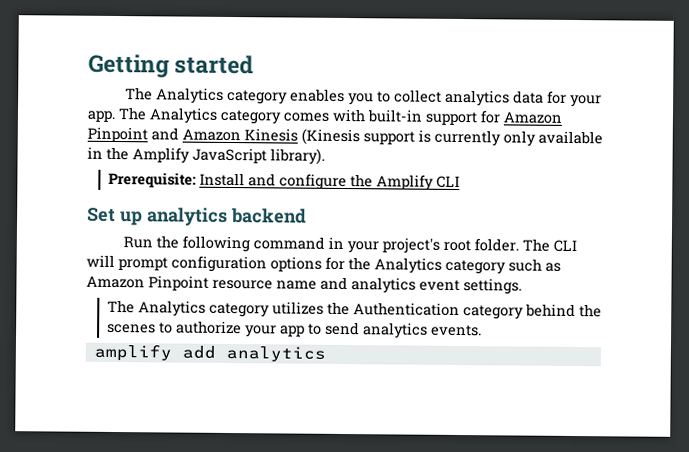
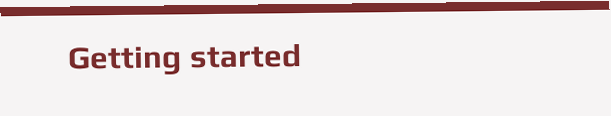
[125,87,603,108] [87,107,563,126] [87,126,603,147] [87,146,325,165] [107,171,460,191] [87,207,307,226] [123,235,578,254] [86,254,561,275] [86,275,522,295] [106,299,602,320] [106,320,482,339] [93,343,326,362] // The Analytics category enables you to collect analytics data for your app. The Analytics category comes with built-in support for Amazon Pinpoint and Amazon Kinesis (Kinesis support is currently only available in the Amplify JavaScript library). // Prerequisite: Install and configure the Amplify CLI // Set up analytics backend // Run the following command in your project's root folder. The CLI will prompt configuration options for the Analytics category such as Amazon Pinpoint resource name and analytics event settings. // The Analytics category utilizes the Authentication category behind the scenes to authorize your app to send analytics events. // amplify add analytics -> (302, 56) none

